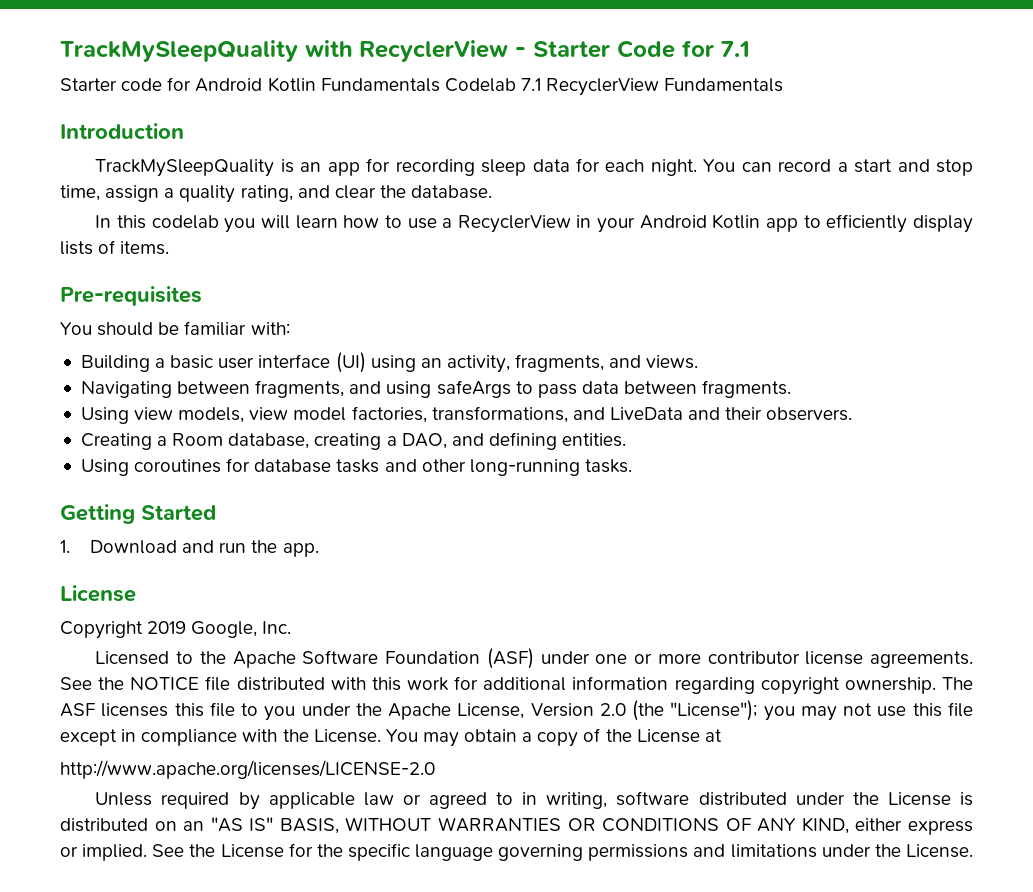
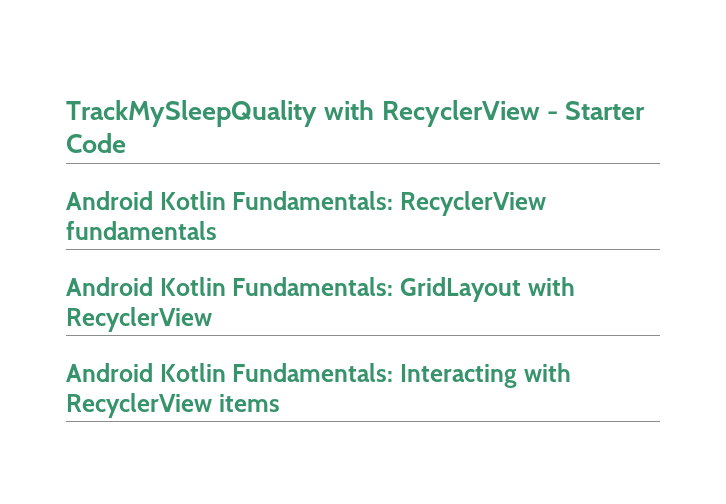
[682,40,750,57] [60,77,784,96] [60,123,184,139] [95,158,974,177] [60,185,493,203] [95,214,973,233] [60,240,170,255] [60,286,202,306] [60,321,290,336] [80,352,699,373] [80,380,792,398] [80,406,853,424] [80,432,627,450] [80,458,632,476] [60,504,216,524] [60,540,319,557] [60,585,136,602] [60,621,292,639] [95,648,973,669] [60,676,973,695] [60,700,974,721] [60,728,722,747] [60,760,435,779] [95,791,974,810] [60,817,973,835] [60,843,973,861] for 7.1 // Starter code for Android Kotlin Fundamentals Codelab 7.1 RecyclerView Fundamentals // Introduction // TrackMySleepQuality is an app for recording sleep data for each night. You can record a start and stop time, assign a quality rating, and clear the database. // In this codelab you will learn how to use a RecyclerView in your Android Kotlin app to efficiently display lists of items. // Pre-requisites // You should be familiar with: // Building a basic user interface (UI) using an activity, fragments, and views. // Navigating between fragments, and using safeArgs to pass data between fragments. // Using view models, view model factories, transformations, and LiveData and their observers. // Creating a Room database, creating a DAO, and defining entities. // Using coroutines for database tasks and other long-running tasks. // Getting Started // 1. Download and run the app. // License // Copyright 2019 Google, Inc. // Licensed to the Apache Software Foundation (ASF) under one or more contributor license agreements. See the NOTICE file distributed with this work for additional information regarding copyright ownership. The ASF licenses this file to you under the Apache License, Version 2.0 (the "License"); you may not use this file except in compliance with the License. You may obtain a copy of the License at // http://www.apache.org/licenses/LICENSE-2.0 // Unless required by applicable law or agreed to in writing, software distributed under the License is distributed on an "AS IS" BASIS, WITHOUT WARRANTIES OR CONDITIONS OF ANY KIND, either express or implied. See the License for the specific language governing permissions and limitations under the License. -> [66,191,547,216] [66,221,217,240] [66,277,575,302] [66,307,212,332] [66,363,571,388] [66,393,280,418] // Android Kotlin Fundamentals: RecyclerView fundamentals // Android Kotlin Fundamentals: GridLayout with RecyclerView // Android Kotlin Fundamentals: Interacting with RecyclerView items

